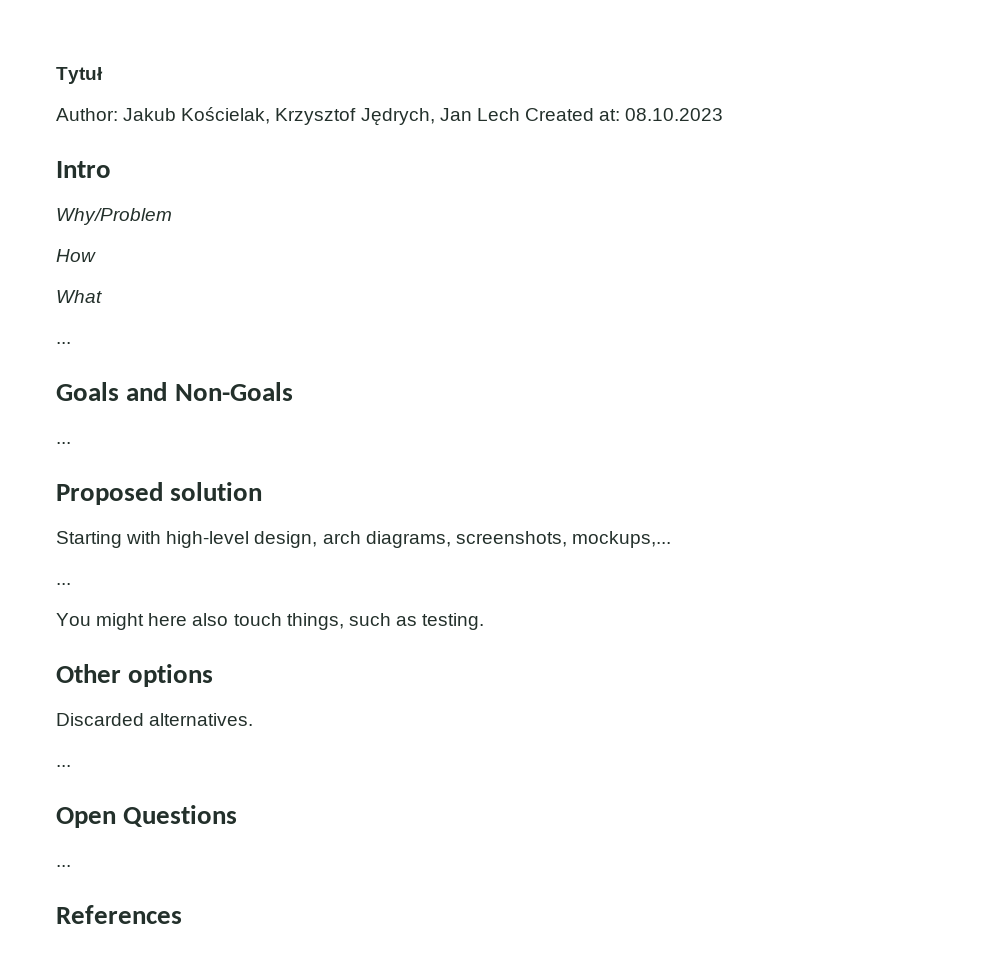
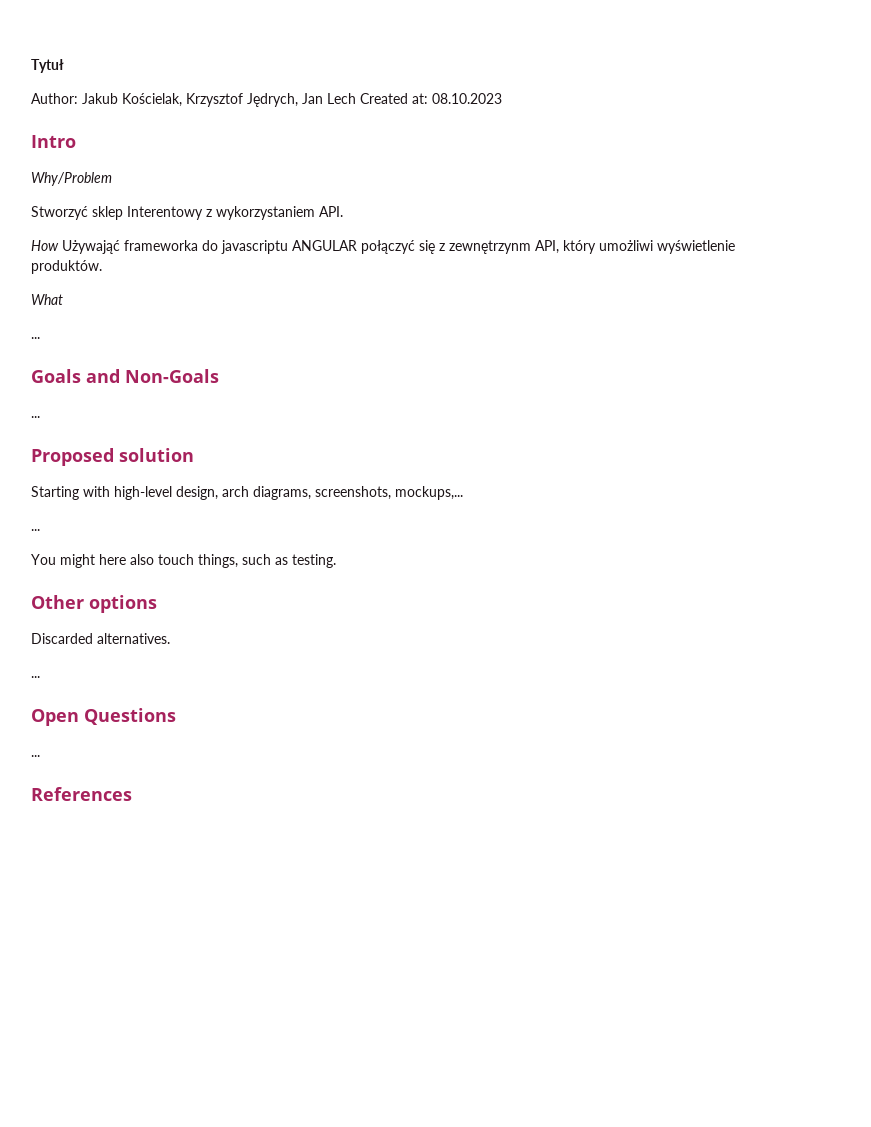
[56,249,96,262] How -> [31,206,343,220] [31,240,735,254] [31,260,102,274] Stworzyć sklep Interentowy z wykorzystaniem API. // How Używająć frameworka do javascriptu ANGULAR połączyć się z zewnętrzynm API, który umożliwi wyświetlenie produktów.

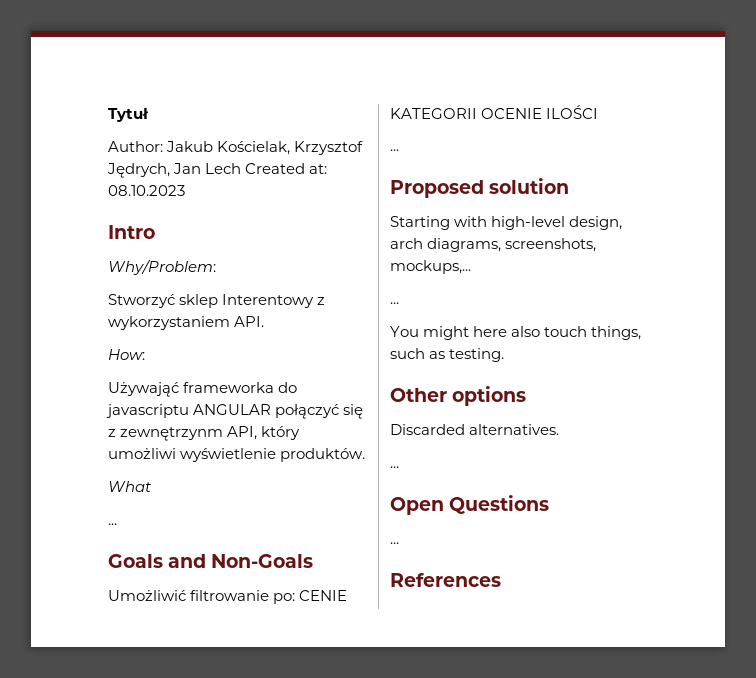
[31,172,112,186] Why/Problem -> [108,259,216,275] Why/Problem:
[31,240,59,251] How -> [108,349,145,360] How: //
(219, 376) none -> [108,590,348,604] [390,105,599,119] // Umożliwić filtrowanie po: CENIE KATEGORII OCENIE ILOŚCI

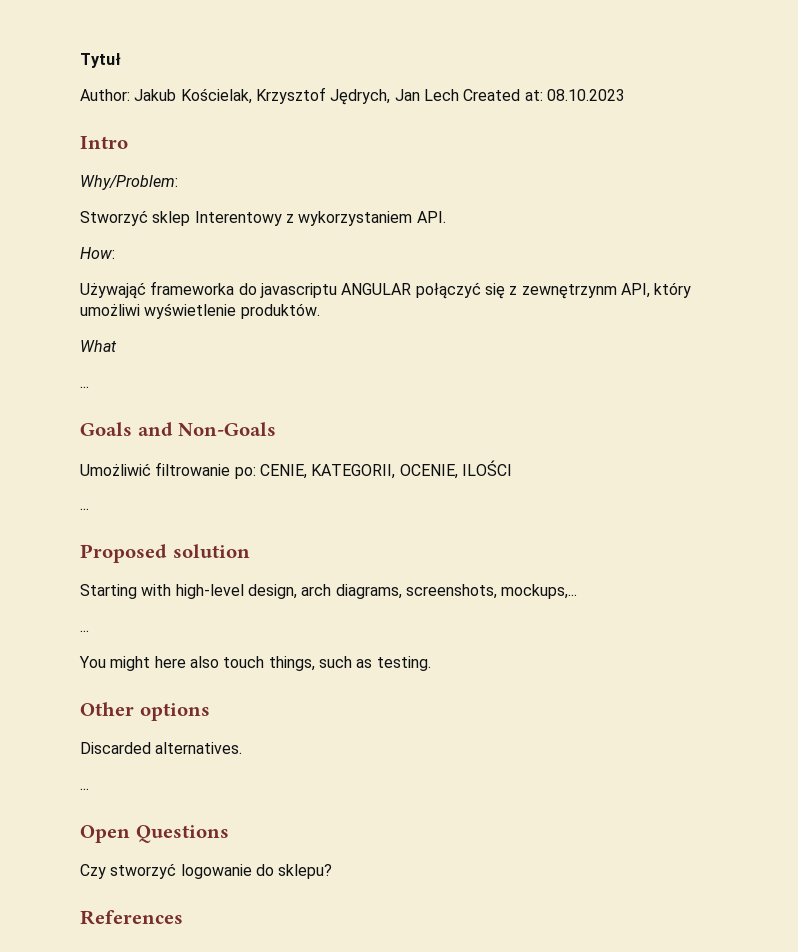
[299,590,348,601] [390,108,543,119] CENIE KATEGORII OCENIE -> [259,464,458,479] CENIE, KATEGORII, OCENIE,
[390,542,399,544] ... -> [80,863,333,879] Czy stworzyć logowanie do sklepu?

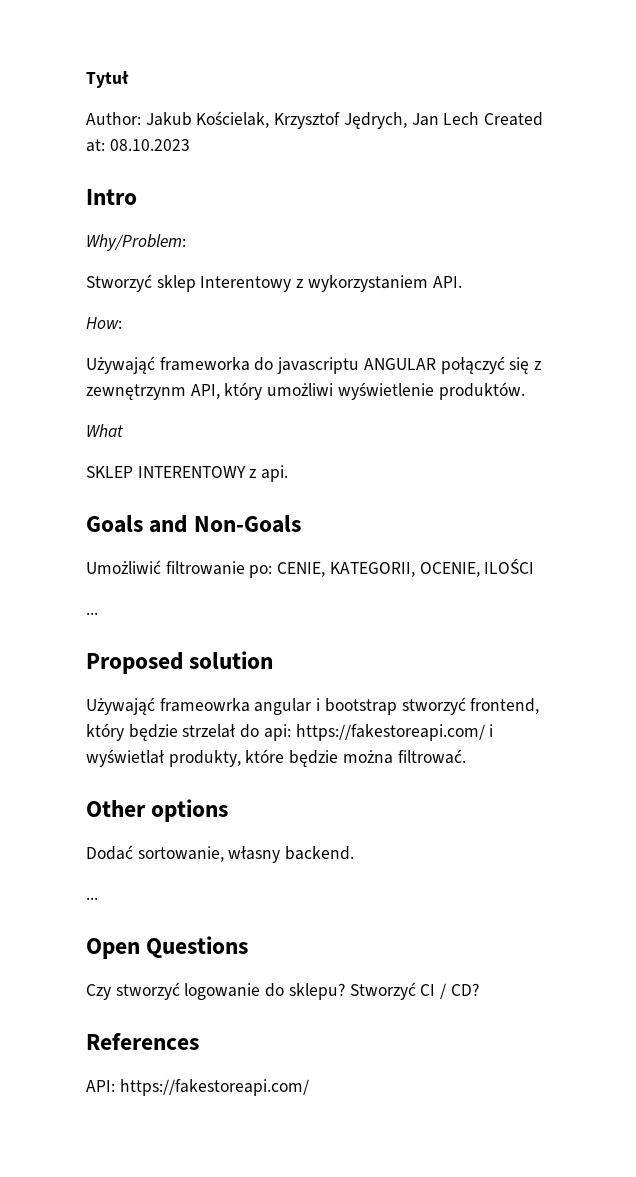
[80,386,89,388] ... -> [86,465,289,482] SKLEP INTERENTOWY z api.
[80,584,578,599] [80,630,89,632] [79,656,431,671] [80,702,210,721] [80,742,243,754] Starting with high-level design, arch diagrams, screenshots, mockups,... // ... // You might here also touch things, such as testing. // Other options // Discarded alternatives. -> [86,697,540,715] [86,723,494,741] [86,749,466,767] [86,799,229,822] [86,845,355,863] Używająć frameowrka angular i bootstrap stworzyć frontend, który będzie strzelał do api: https://fakestoreapi.com/ i wyświetlał produkty, które będzie można filtrować. // Other options // Dodać sortowanie, własny backend.
(333, 871) none -> [349,982,479,1000] Stworzyć CI / CD?
(183, 917) none -> [86,1079,309,1096] // API: https://fakestoreapi.com/

